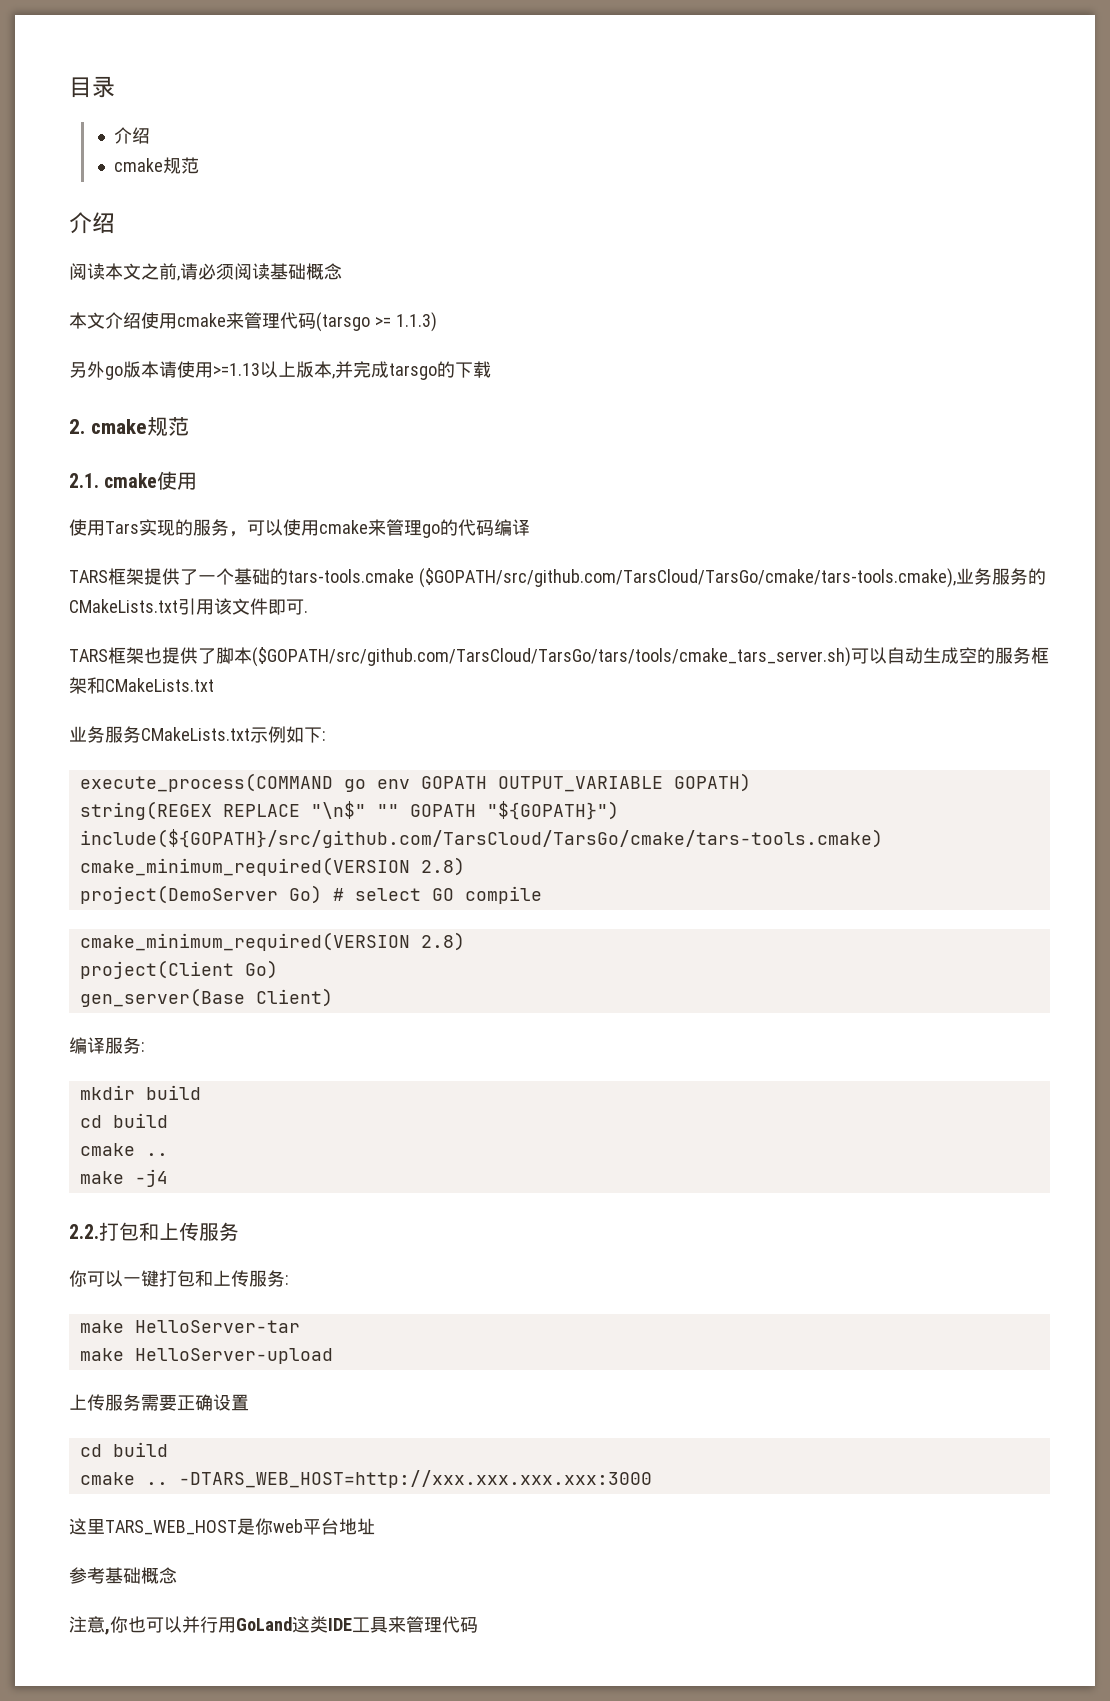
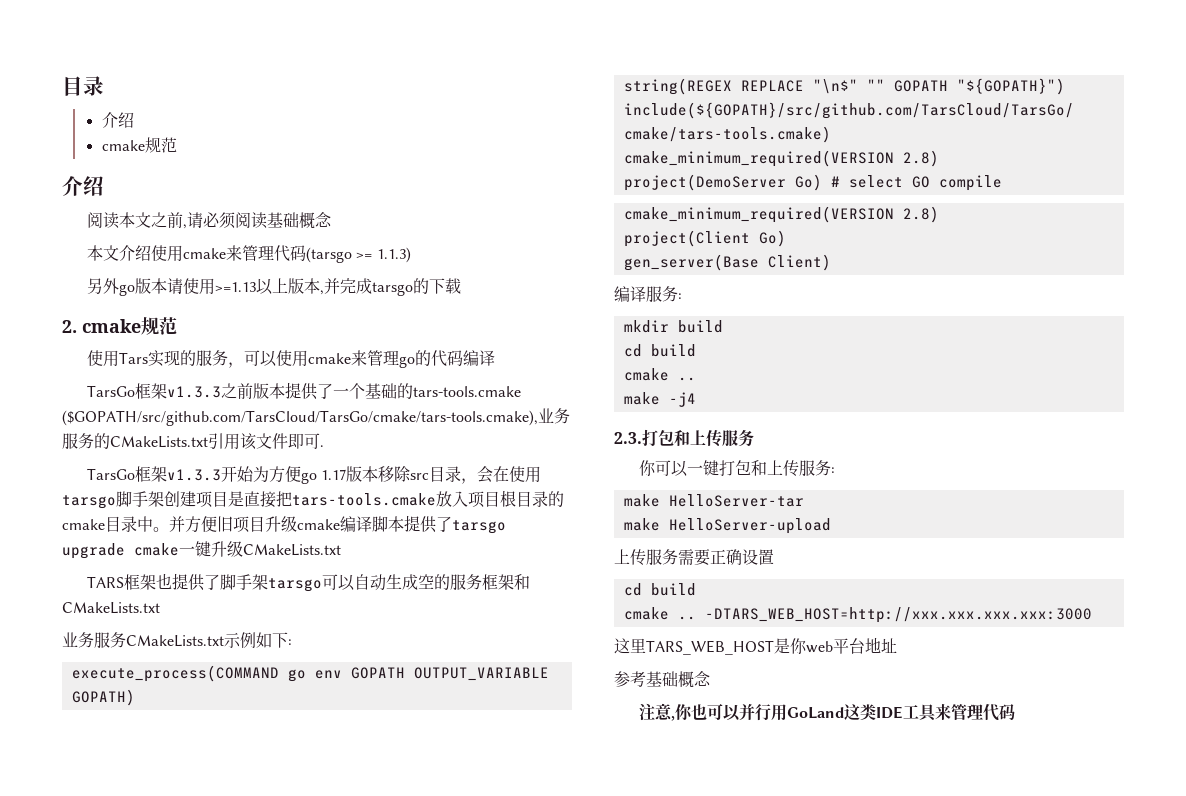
[69,471,198,490] // 2.1. cmake使用 -> (177, 326) none
[69,568,144,585] TARS框架 -> [86,383,285,399] TarsGo框架v1.3.3之前版本
(308, 611) none -> [86,466,542,484] [62,490,564,509] [62,515,506,534] [62,541,341,559] // TarsGo框架v1.3.3开始为方便go 1.17版本移除src目录，会在使用tarsgo脚手架创建项目是直接把tars-tools.cmake放入项目根目录的cmake目录中。并方便旧项目升级cmake编译脚本提供了tarsgo upgrade cmake一键升级CMakeLists.txt
[234,647,851,667] 本($GOPATH/src/github.com/TarsCloud/TarsGo/tars/tools/cmake_tars_server.sh) -> [235,574,322,592] 手架tarsgo
[69,1224,99,1239] 2.2. -> [614,432,642,444] 2.3.

